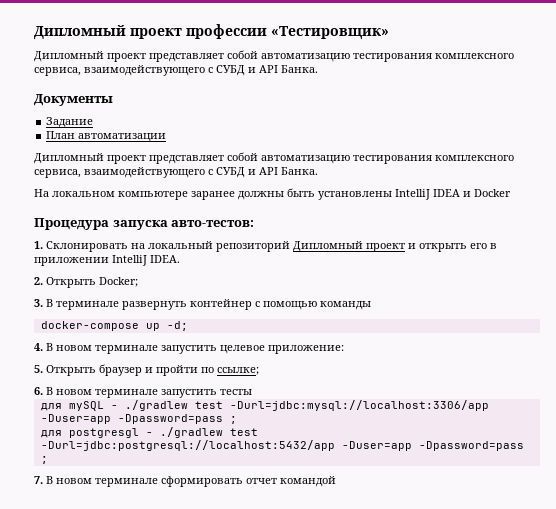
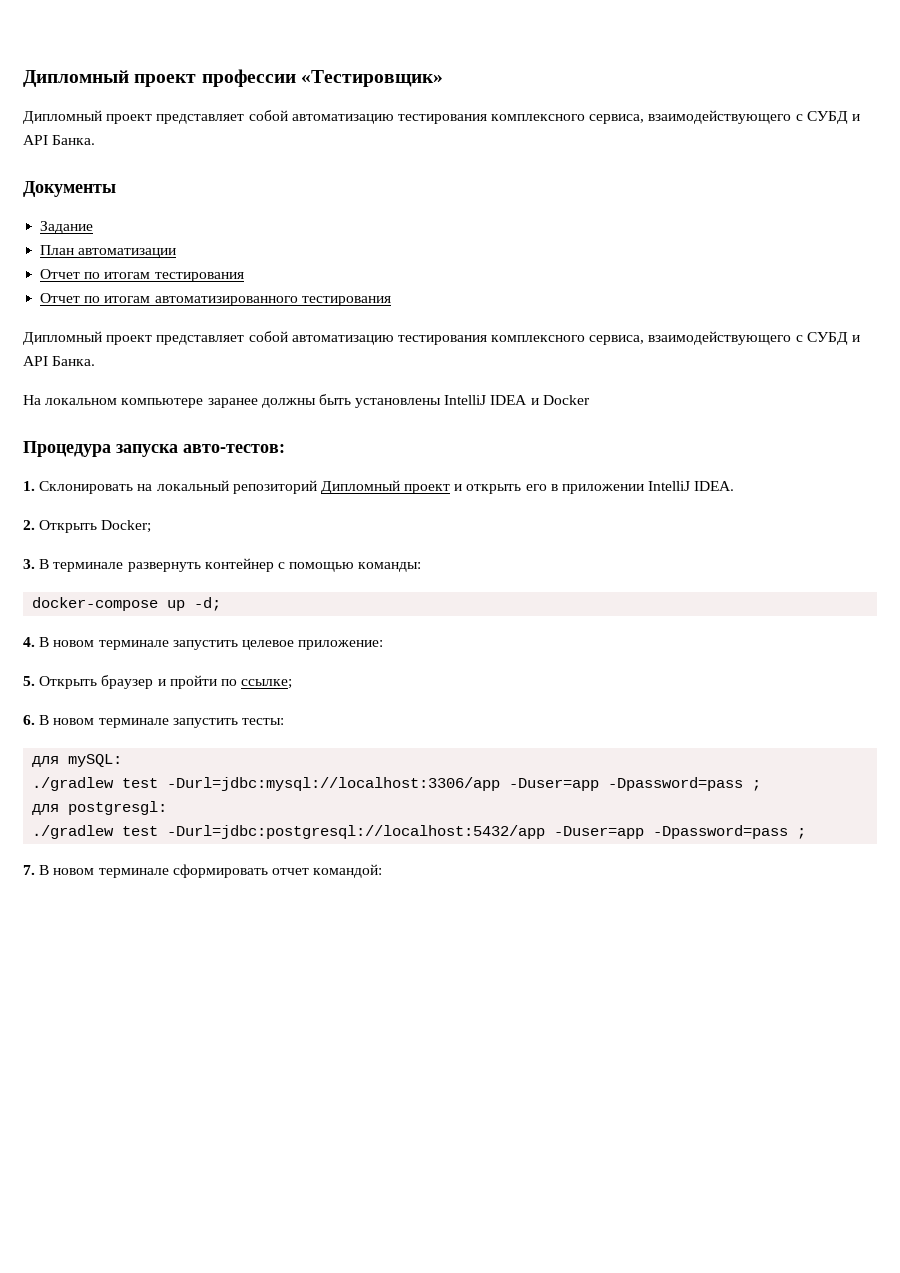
(167, 137) none -> [40,269,244,282] [40,293,391,306] // Отчет по итогам тестирования // Отчет по итогам автоматизированного тестирования
[320,301,371,310] команды -> [358,562,422,572] команды:
[220,389,252,395] [40,401,118,411] тесты // для mySQL - -> [241,718,284,725] [32,754,123,767] тесты: // для mySQL: //
[68,428,153,438] postgresgl - -> [68,801,168,815] postgresgl: //
[280,476,336,487] командой -> [313,864,383,878] командой:

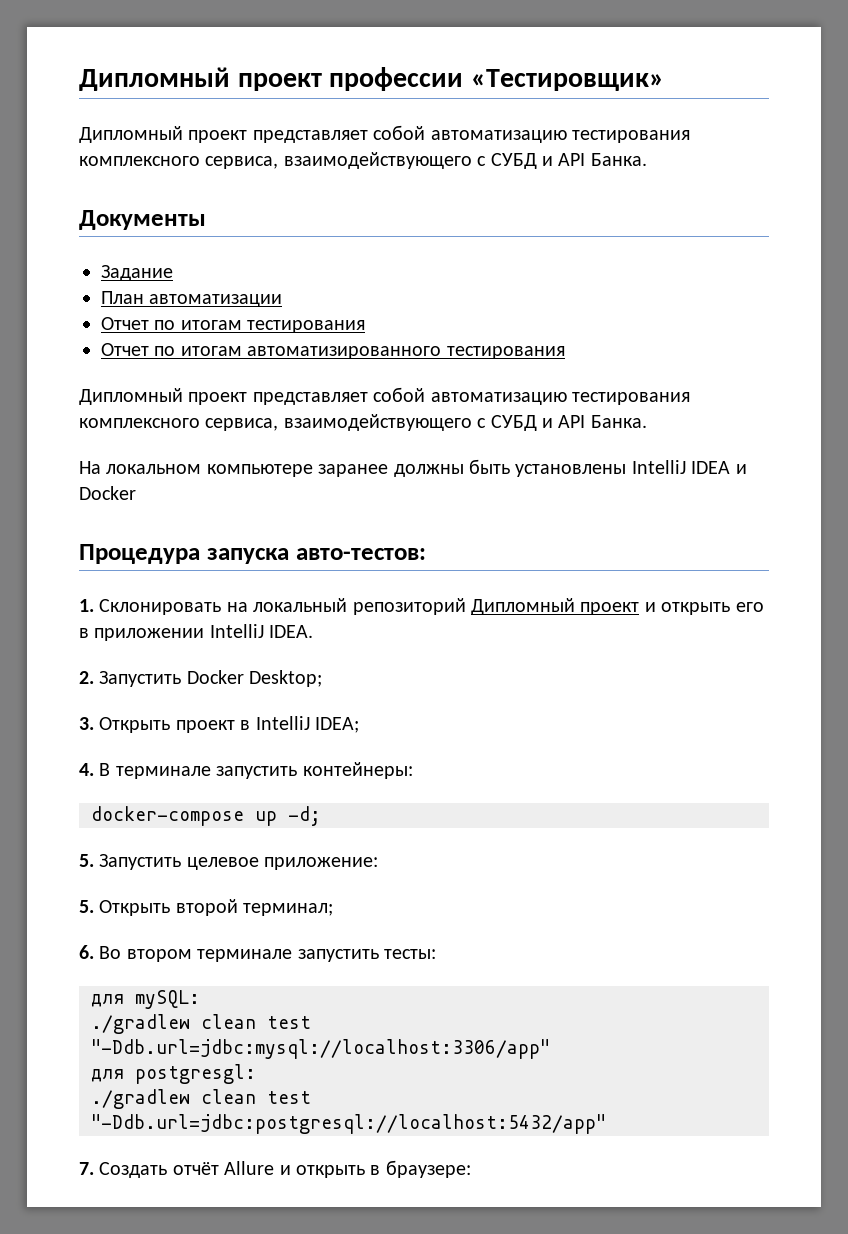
[39,520,152,533] [23,558,422,572] [32,597,222,611] [23,637,238,650] Открыть Docker; // 3. В терминале развернуть контейнер с помощью команды: // docker-compose up -d; // 4. В новом терминале запустить -> [99,670,323,687] [79,716,359,733] [79,762,413,779] [91,806,321,826] [79,854,182,870] Запустить Docker Desktop; // 3. Открыть проект в IntelliJ IDEA; // 4. В терминале запустить контейнеры: // docker-compose up -d; // 5. Запустить
[101,675,293,689] браузер и пройти по ссылке; -> [175,899,334,916] второй терминал;
[39,715,95,725] В новом -> [99,946,192,962] Во втором
[122,777,762,791] [32,801,168,815] [32,825,807,839] [23,864,383,878] test -Durl=jdbc:mysql://localhost:3306/app -Duser=app -Dpassword=pass ; // для postgresgl: // ./gradlew test -Durl=jdbc:postgresql://localhost:5432/app -Duser=app -Dpassword=pass ; // 7. В новом терминале сформировать отчет командой: -> [201,1014,311,1029] [91,1039,550,1059] [91,1064,256,1084] [91,1089,311,1109] [91,1114,606,1134] [79,1160,471,1178] clean test "-Ddb.url=jdbc:mysql://localhost:3306/app" // для postgresgl: // ./gradlew clean test "-Ddb.url=jdbc:postgresql://localhost:5432/app" // 7. Создать отчёт Allure и открыть в браузере:

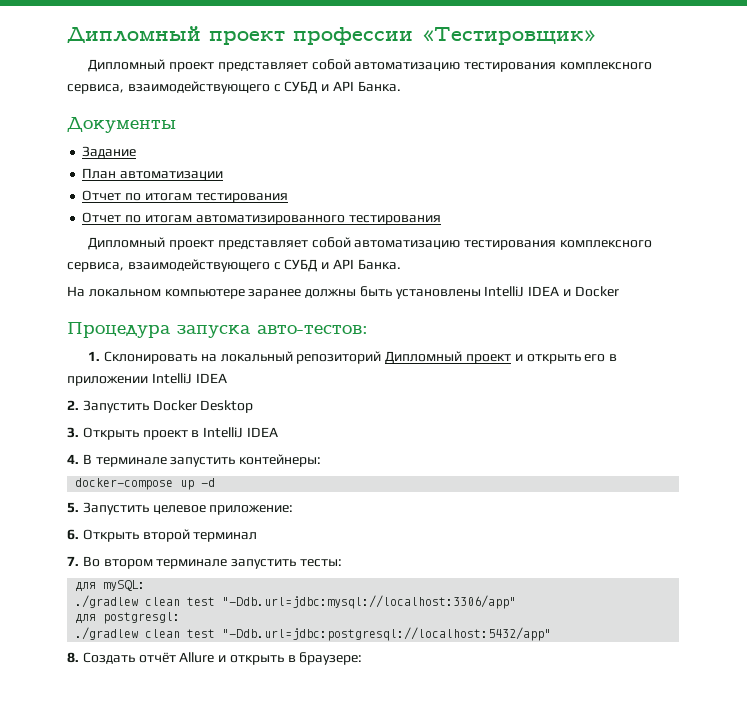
[269,625,314,638] IDEA. -> [195,373,227,383] IDEA
[249,670,323,687] Desktop; -> [200,400,254,413] Desktop
[315,717,359,733] IDEA; -> [246,427,278,437] IDEA
[288,806,321,826] -d; -> [201,478,216,487] -d
[79,900,94,913] 5. -> [67,529,79,540] 6.
[243,903,334,916] [79,945,94,959] терминал; // 6. -> [193,532,258,542] [67,556,79,566] терминал // 7.
[79,1162,94,1175] 7. -> [67,652,79,663] 8.

